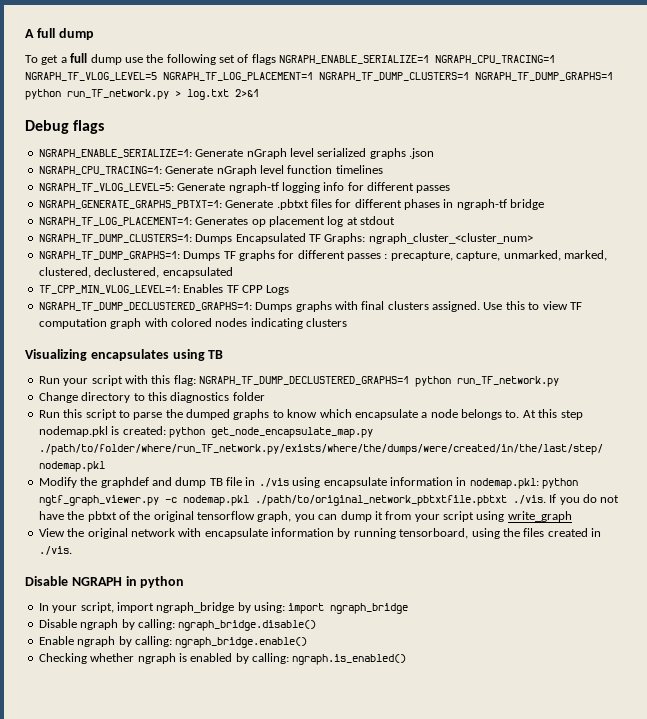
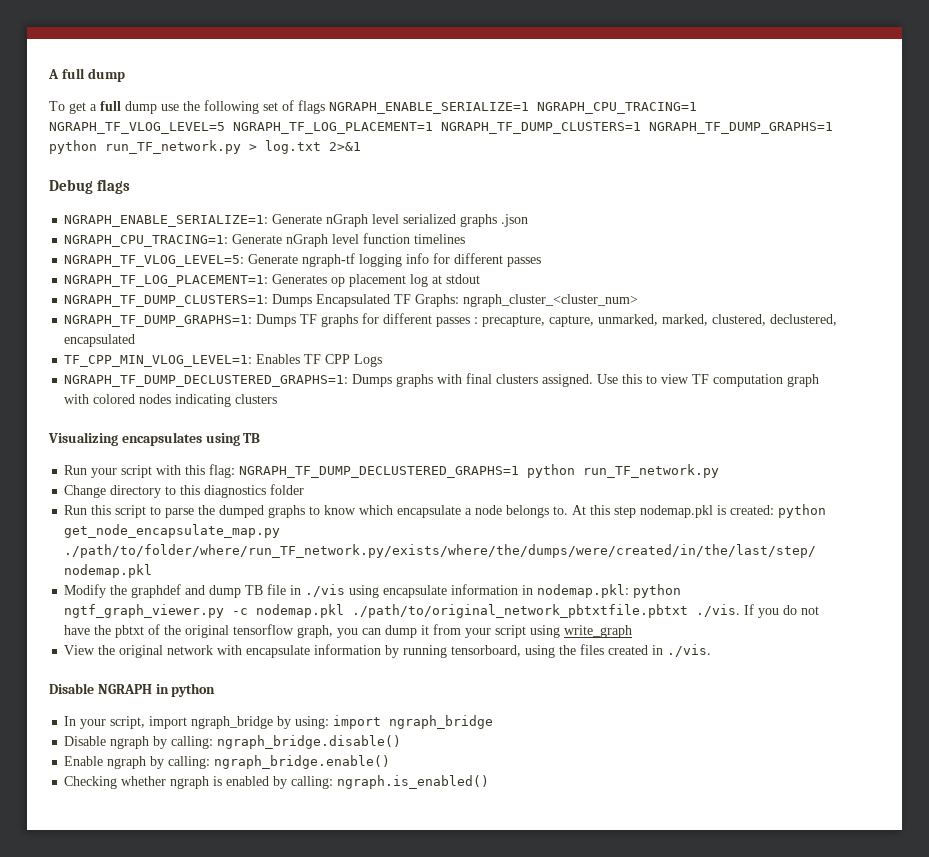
[38,199,545,210] // NGRAPH_GENERATE_GRAPHS_PBTXT=1: Generate .pbtxt files for different phases in ngraph-tf bridge -> (542, 262) none

